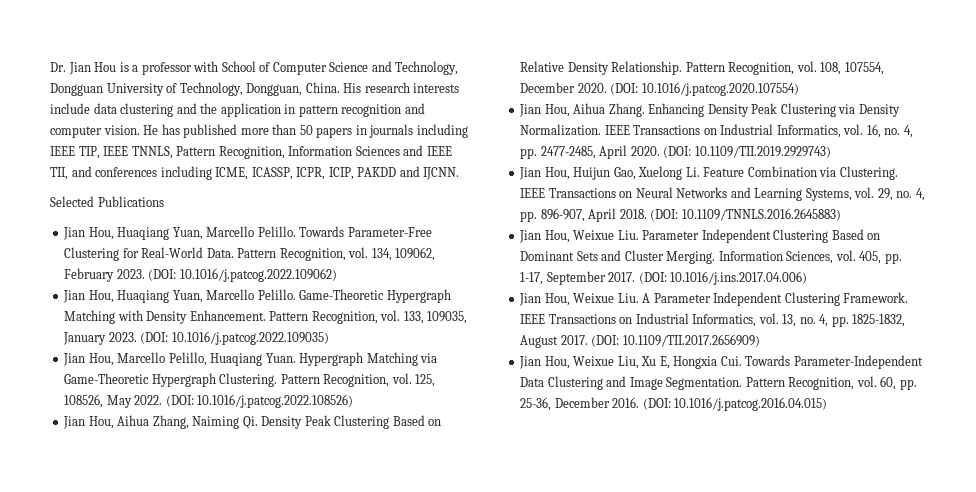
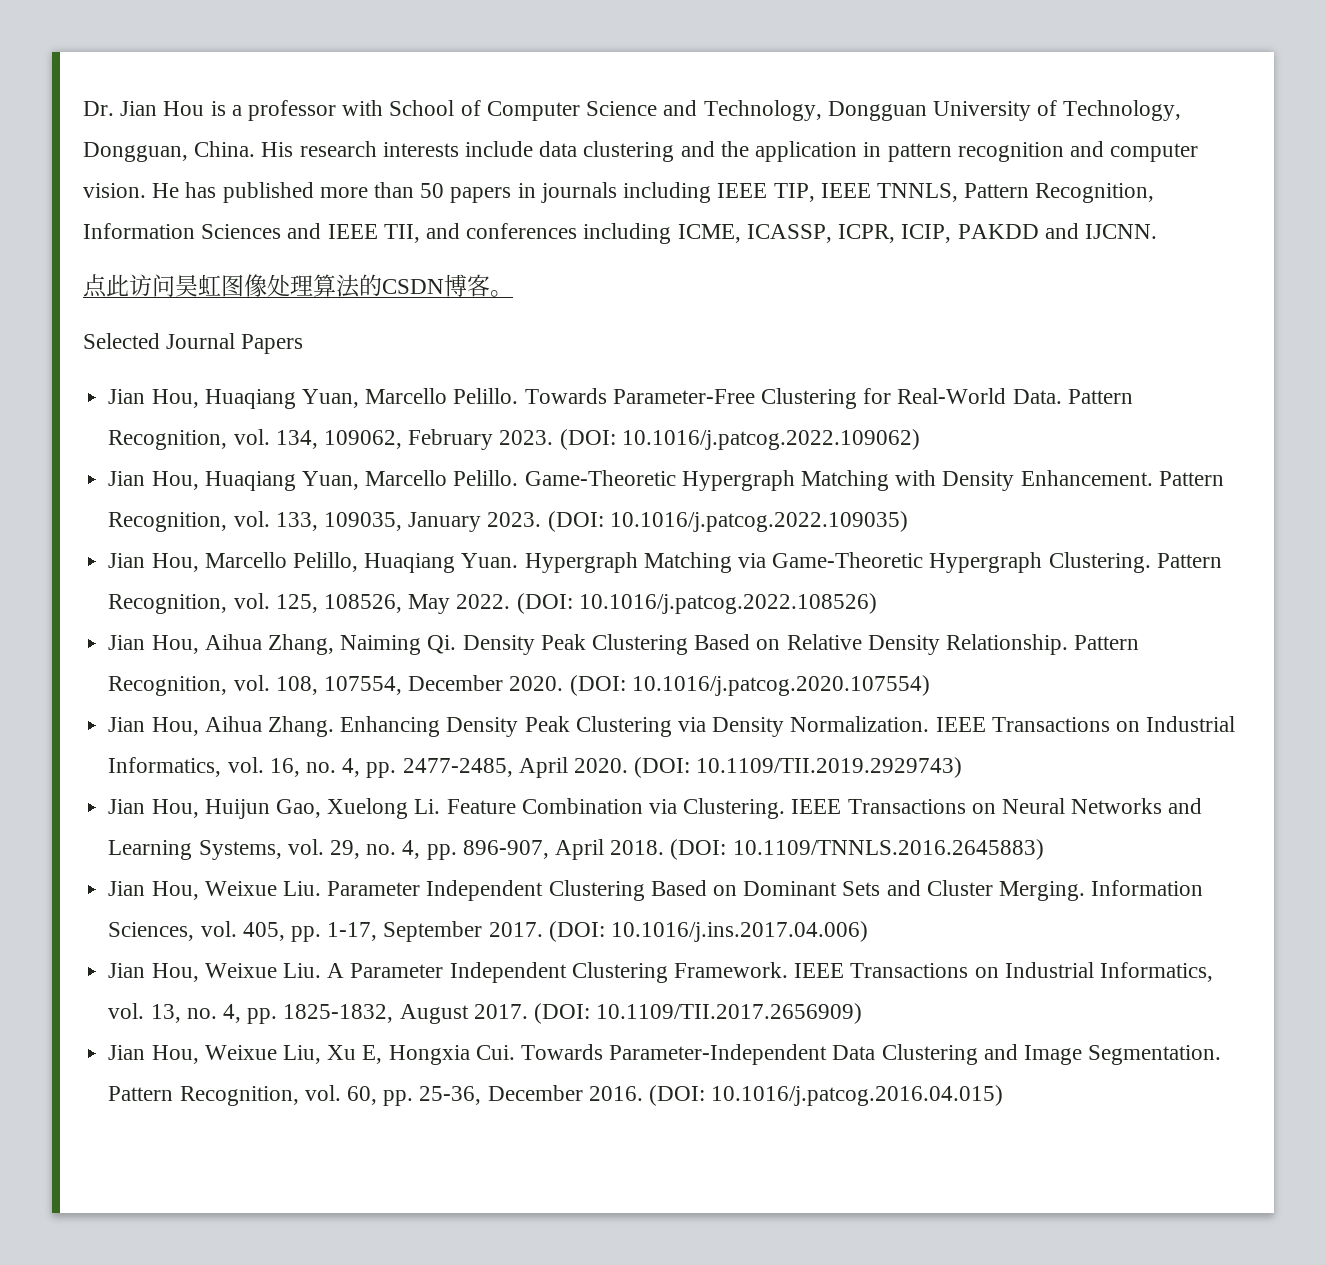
(460, 173) none -> [83,274,513,298] // 点此访问昊虹图像处理算法的CSDN博客。
[97,196,164,207] Publications -> [166,333,304,354] Journal Papers

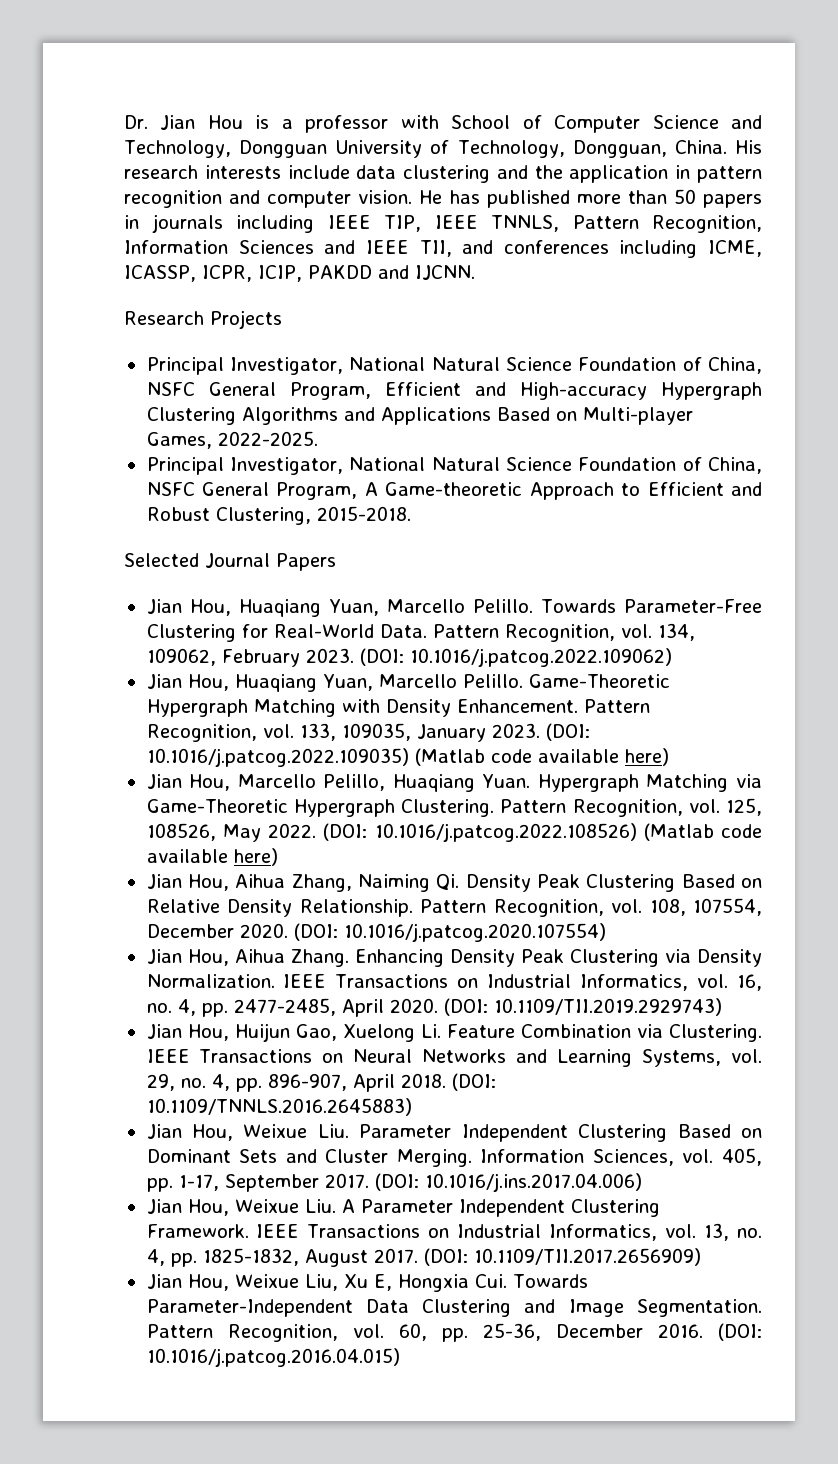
[83,274,513,298] 点此访问昊虹图像处理算法的CSDN博客。 -> [124,310,282,329] [146,357,763,375] [146,382,762,400] [146,407,693,425] [146,431,318,449] [146,457,763,475] [146,482,762,500] [146,506,411,525] Research Projects // Principal Investigator, National Natural Science Foundation of China, NSFC General Program, Efficient and High-accuracy Hypergraph Clustering Algorithms and Applications Based on Multi-player Games, 2022-2025. // Principal Investigator, National Natural Science Foundation of China, NSFC General Program, A Game-theoretic Approach to Efficient and Robust Clustering, 2015-2018.
(908, 521) none -> [414,748,669,766] (Matlab code available here)
(877, 603) none -> [643,823,762,841] [146,848,278,866] (Matlab code available here)

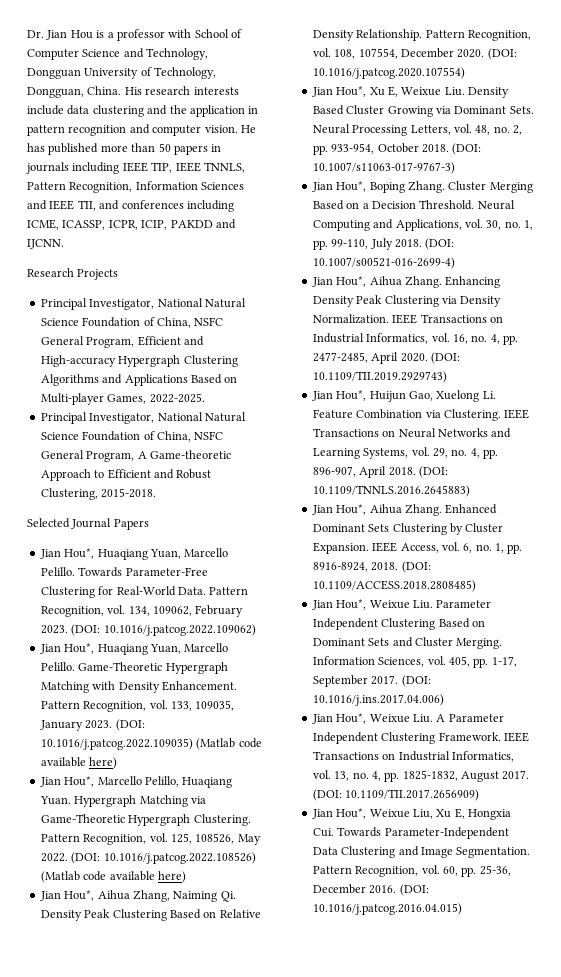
[189,599,231,616] Hou, -> [64,548,95,559] Hou*,
[187,674,229,691] Hou, -> [64,643,95,654] Hou*,
[189,774,231,791] Hou, -> [64,776,95,787] Hou*,
[187,874,229,891] Hou, -> [64,890,95,901] Hou*,
[187,949,229,966] Hou, -> [336,86,509,98] [312,105,534,117] [312,124,522,136] [312,143,482,155] [312,162,455,174] [311,181,533,193] [312,200,515,210] [312,219,533,231] [312,238,455,250] [312,257,455,269] [311,276,367,287] Hou*, Xu E, Weixue Liu. Density Based Cluster Growing via Dominant Sets. Neural Processing Letters, vol. 48, no. 2, pp. 933-954, October 2018. (DOI: 10.1007/s11063-017-9767-3) // Jian Hou*, Boping Zhang. Cluster Merging Based on a Decision Threshold. Neural Computing and Applications, vol. 30, no. 1, pp. 99-110, July 2018. (DOI: 10.1007/s00521-016-2699-4) // Jian Hou*,
[187,1024,229,1041] Hou, -> [336,390,367,401] Hou*,
[191,1124,233,1141] Hou, -> [336,504,498,516] [312,523,504,535] [312,542,523,554] [312,561,431,573] [312,580,476,592] [311,599,367,610] Hou*, Aihua Zhang. Enhanced Dominant Sets Clustering by Cluster Expansion. IEEE Access, vol. 6, no. 1, pp. 8916-8924, 2018. (DOI: 10.1109/ACCESS.2018.2808485) // Jian Hou*,
[187,1199,229,1216] Hou, -> [336,713,367,724] Hou*,
[187,1274,229,1291] Hou, -> [336,808,367,819] Hou*,

